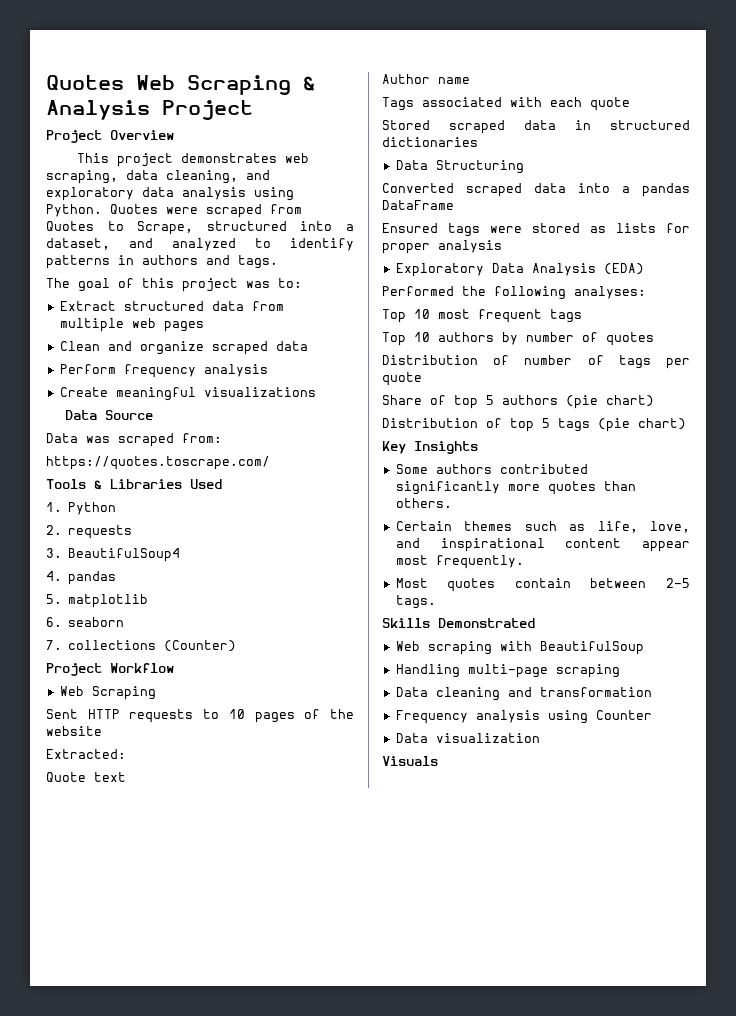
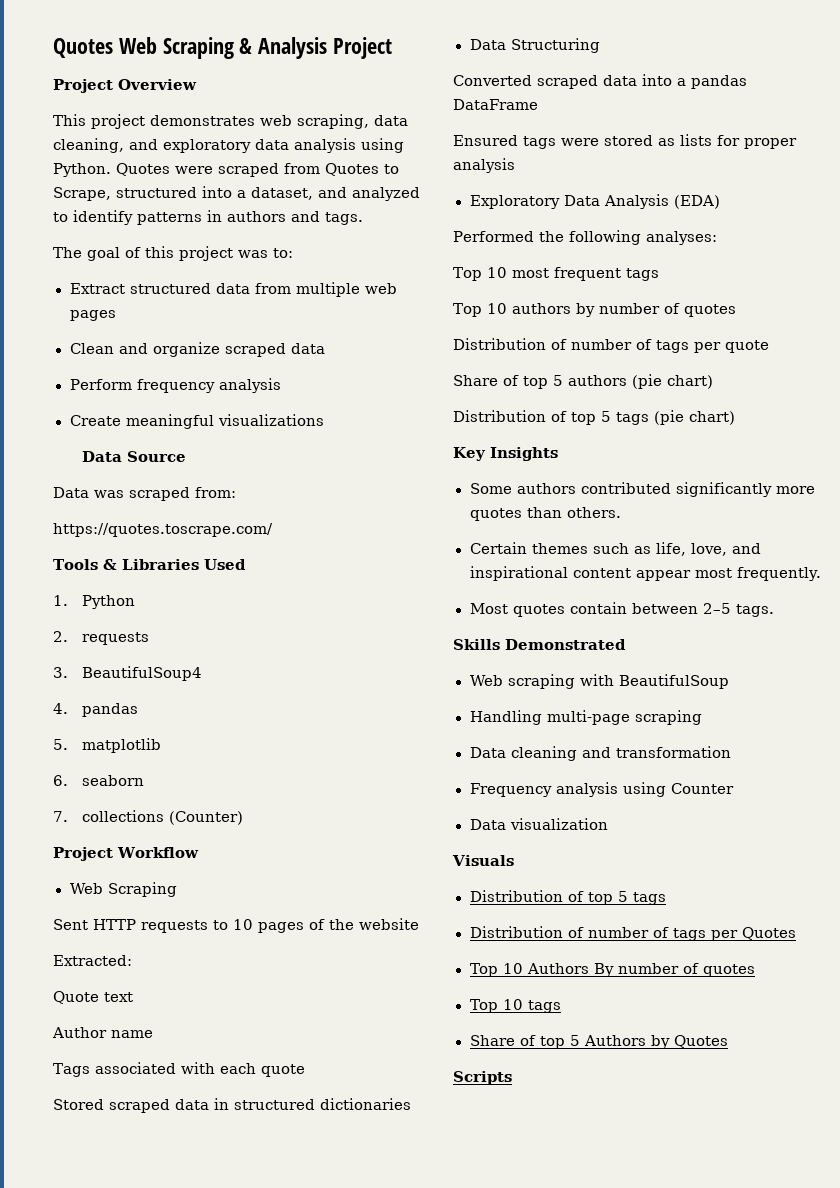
(438, 761) none -> [469,890,666,905] [469,926,796,941] [469,963,756,977] [469,999,562,1013] [469,1035,728,1049] [453,1071,512,1085] // Distribution of top 5 tags // Distribution of number of tags per Quotes // Top 10 Authors By number of quotes // Top 10 tags // Share of top 5 Authors by Quotes // Scripts

